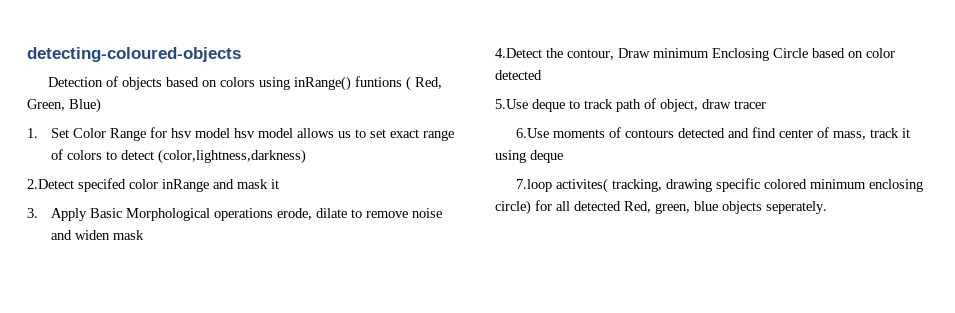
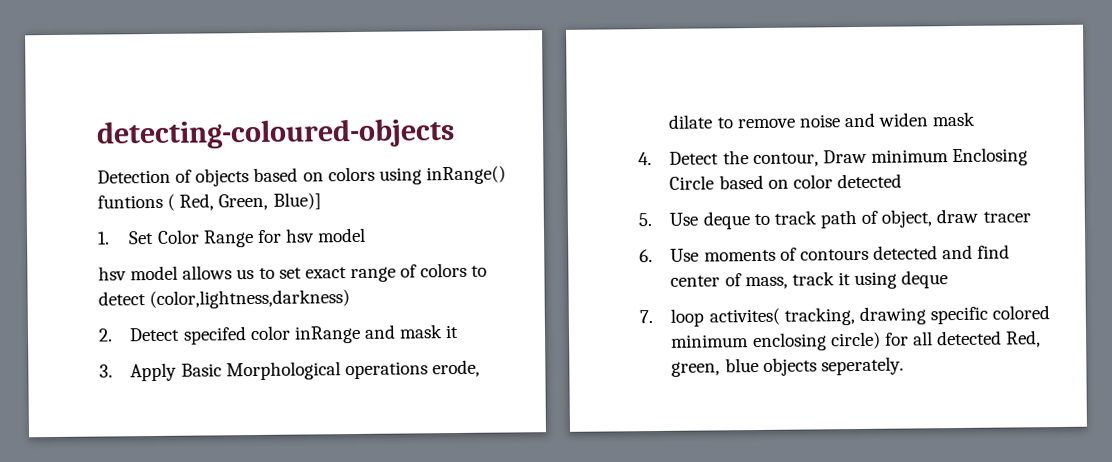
[69,98,101,113] Blue) -> [272,192,322,210] Blue)]
(230, 133) none -> (367, 235) //
[27,179,74,189] 2.Detect -> [98,327,181,342] 2. Detect
[495,48,542,58] 4.Detect -> [638,151,720,166] 4. Detect
[495,99,528,109] 5.Use -> [638,212,699,227] 5. Use
[516,128,550,138] 6.Use -> [639,248,700,263] 6. Use
[516,179,553,192] 7.loop -> [639,308,705,327] 7. loop

